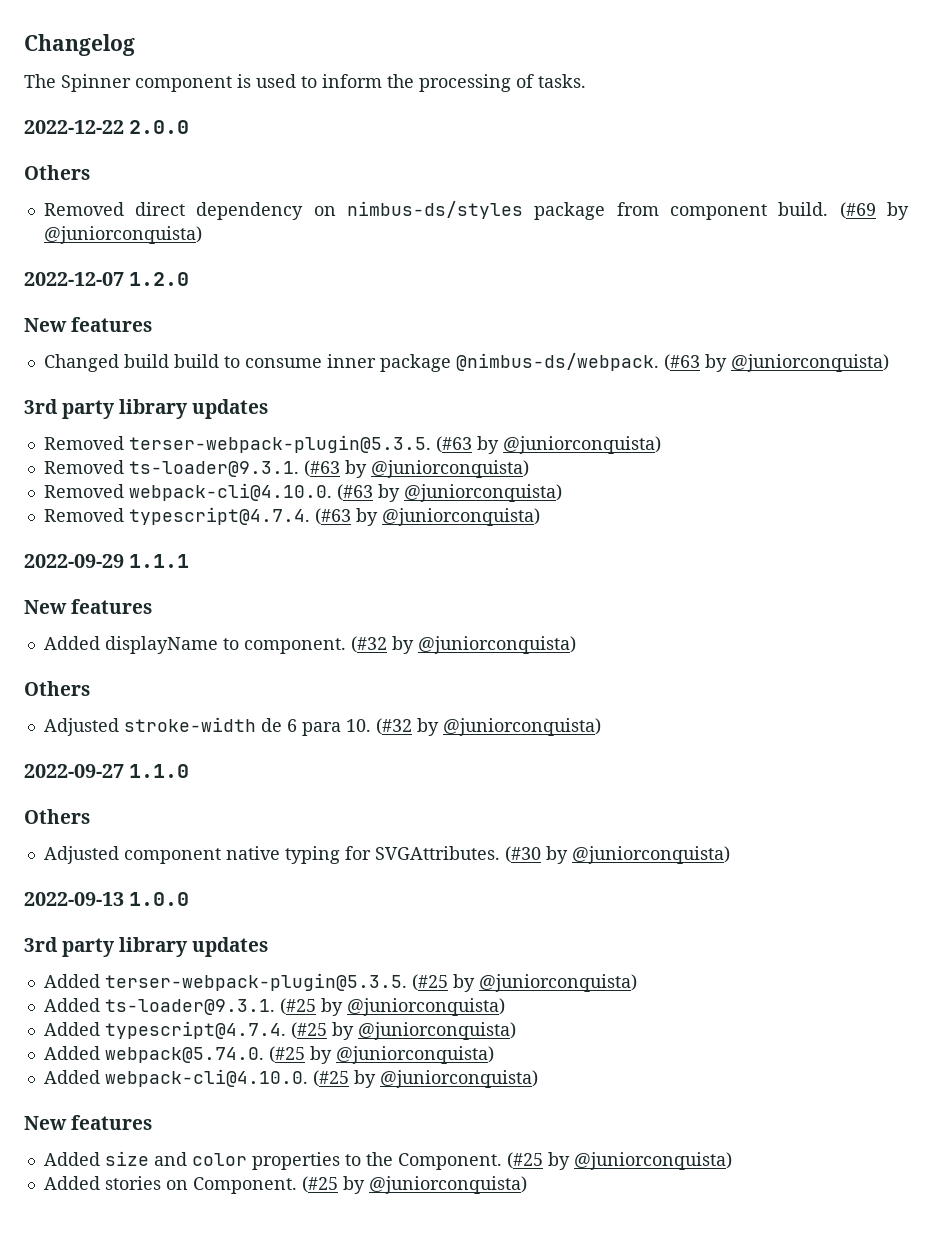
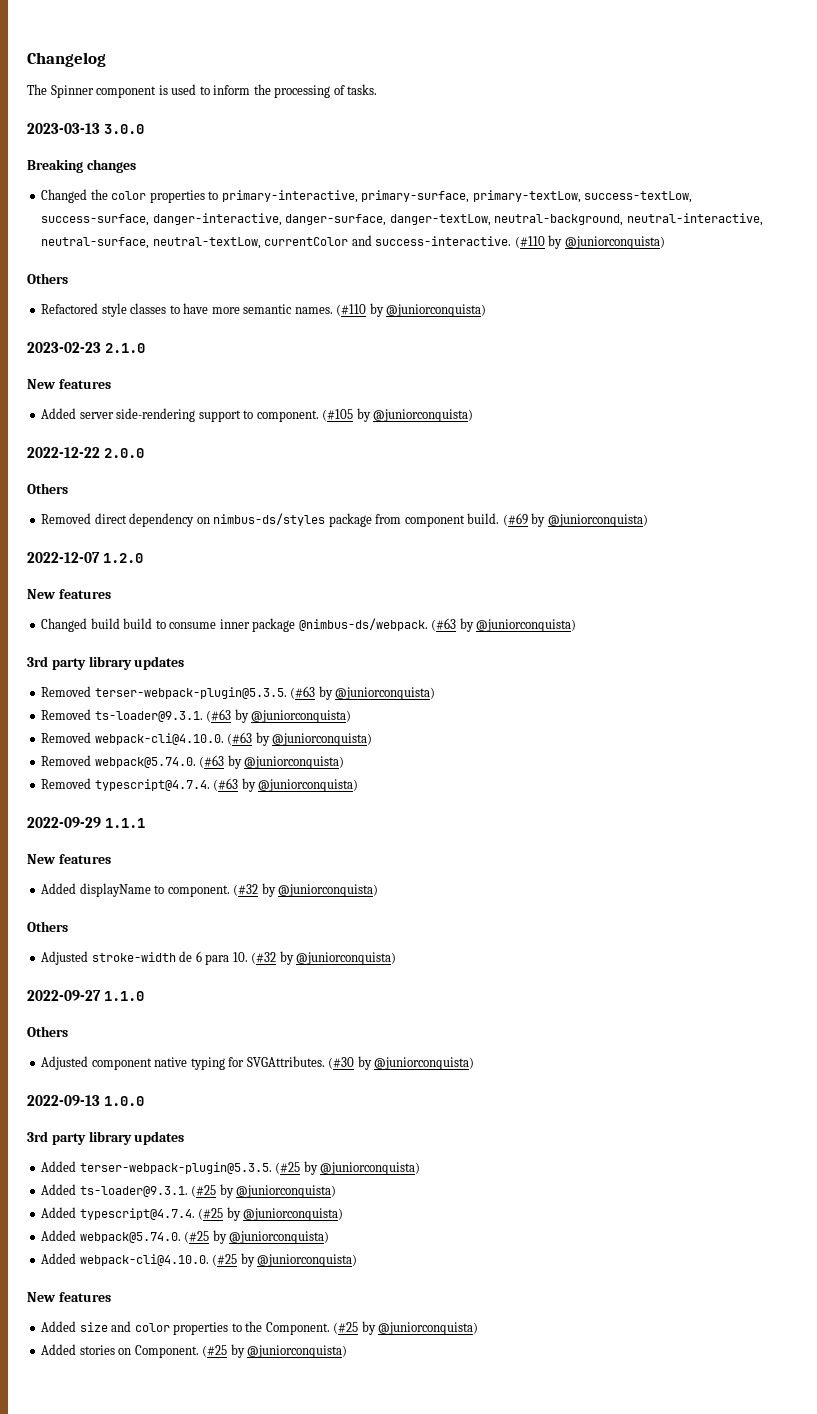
(586, 81) none -> [27,123,145,134] [27,159,136,173] [41,189,693,203] [41,213,763,226] [41,235,665,249] [27,273,68,284] [41,303,487,317] [27,342,146,353] [27,379,111,389] [41,408,474,422] // 2023-03-13 3.0.0 // Breaking changes // Changed the color properties to primary-interactive, primary-surface, primary-textLow, success-textLow, success-surface, danger-interactive, danger-surface, danger-textLow, neutral-background, neutral-interactive, neutral-surface, neutral-textLow, currentColor and success-interactive. (#110 by @juniorconquista) // Others // Refactored style classes to have more semantic names. (#110 by @juniorconquista) // 2023-02-23 2.1.0 // New features // Added server side-rendering support to component. (#105 by @juniorconquista)
(562, 493) none -> [41,755,345,769] // Removed webpack@5.74.0. (#63 by @juniorconquista)

